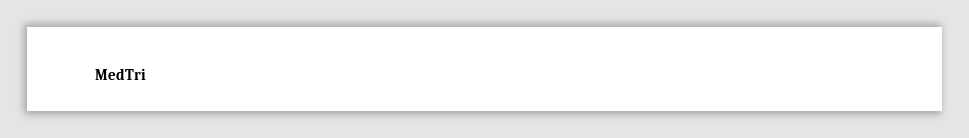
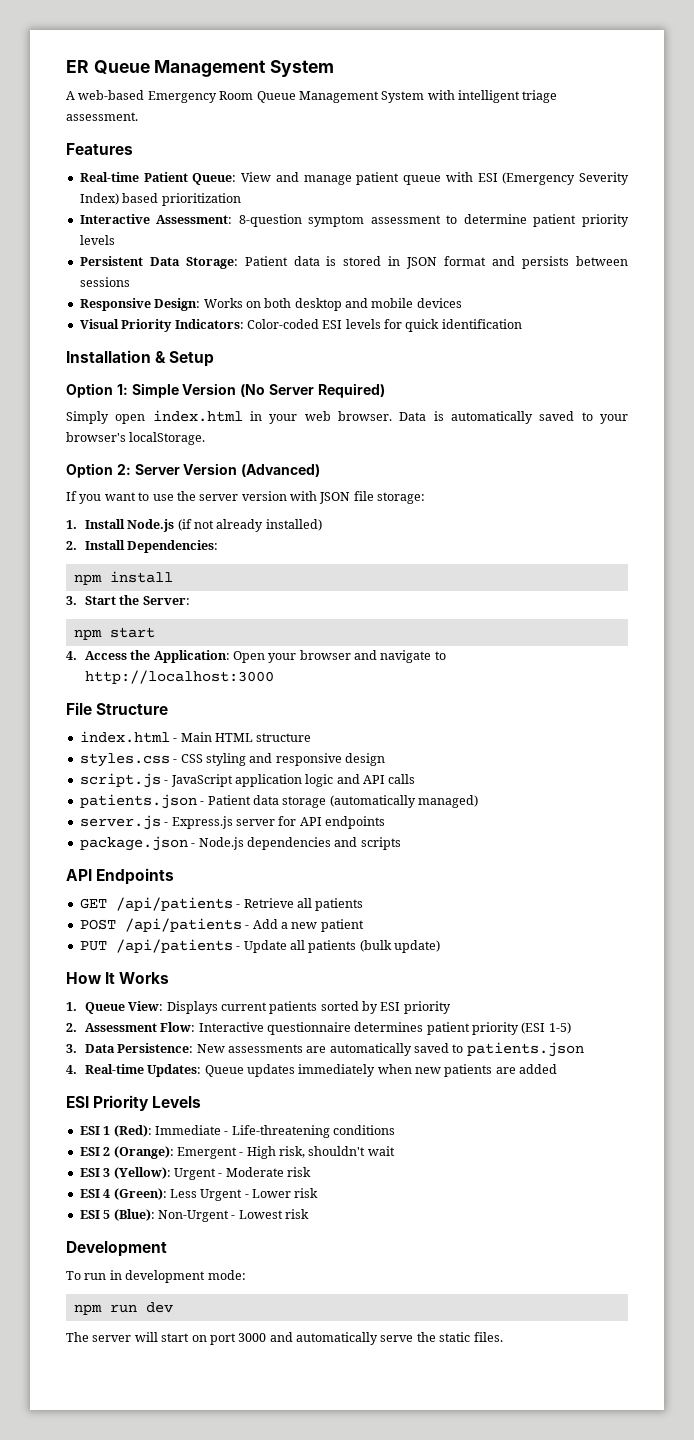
[95,68,146,80] MedTri -> [66,60,335,77] [66,90,558,103] [66,112,138,121] [66,143,133,155] [79,172,629,185] [79,193,241,206] [79,214,629,227] [79,235,115,245] [79,256,628,269] [79,277,130,287] [79,298,462,311] [79,319,522,332] [66,350,215,367] [66,383,385,398] [66,410,628,424] [66,432,206,445] [66,463,321,478] [66,491,426,504] [66,519,322,532] [66,540,219,553] [73,571,173,585] [66,595,190,605] [73,627,155,640] [66,650,446,663] [84,670,274,684] [66,702,169,715] [79,731,312,743] [79,753,385,767] [79,773,416,788] [79,794,478,809] [79,815,385,830] [79,836,401,851] [66,868,175,885] [79,897,364,911] [79,918,364,932] [79,939,440,953] [66,972,170,984] [66,1001,451,1014] [66,1022,571,1035] [66,1042,584,1057] [66,1064,558,1077] [66,1095,202,1111] [79,1125,395,1138] [79,1146,395,1159] [79,1167,311,1180] [79,1188,319,1201] [79,1209,309,1222] [66,1241,167,1257] [66,1270,246,1283] [73,1302,173,1315] [66,1332,503,1345] ER Queue Management System // A web-based Emergency Room Queue Management System with intelligent triage assessment. // Features // Real-time Patient Queue: View and manage patient queue with ESI (Emergency Severity Index) based prioritization // Interactive Assessment: 8-question symptom assessment to determine patient priority levels // Persistent Data Storage: Patient data is stored in JSON format and persists between sessions // Responsive Design: Works on both desktop and mobile devices // Visual Priority Indicators: Color-coded ESI levels for quick identification // Installation & Setup // Option 1: Simple Version (No Server Required) // Simply open index.html in your web browser. Data is automatically saved to your browser's localStorage. // Option 2: Server Version (Advanced) // If you want to use the server version with JSON file storage: // 1. Install Node.js (if not already installed) // 2. Install Dependencies: // npm install // 3. Start the Server: // npm start // 4. Access the Application: Open your browser and navigate to http://localhost:3000 // File Structure // index.html - Main HTML structure // styles.css - CSS styling and responsive design // script.js - JavaScript application logic and API calls // patients.json - Patient data storage (automatically managed) // server.js - Express.js server for API endpoints // package.json - Node.js dependencies and scripts // API Endpoints // GET /api/patients - Retrieve all patients // POST /api/patients - Add a new patient // PUT /api/patients - Update all patients (bulk update) // How It Works // 1. Queue View: Displays current patients sorted by ESI priority // 2. Assessment Flow: Interactive questionnaire determines patient priority (ESI 1-5) // 3. Data Persistence: New assessments are automatically saved to patients.json // 4. Real-time Updates: Queue updates immediately when new patients are added // ESI Priority Levels // ESI 1 (Red): Immediate - Life-threatening conditions // ESI 2 (Orange): Emergent - High risk, shouldn't wait // ESI 3 (Yellow): Urgent - Moderate risk // ESI 4 (Green): Less Urgent - Lower risk // ESI 5 (Blue): Non-Urgent - Lowest risk // Development // To run in development mode: // npm run dev // The server will start on port 3000 and automatically serve the static files.

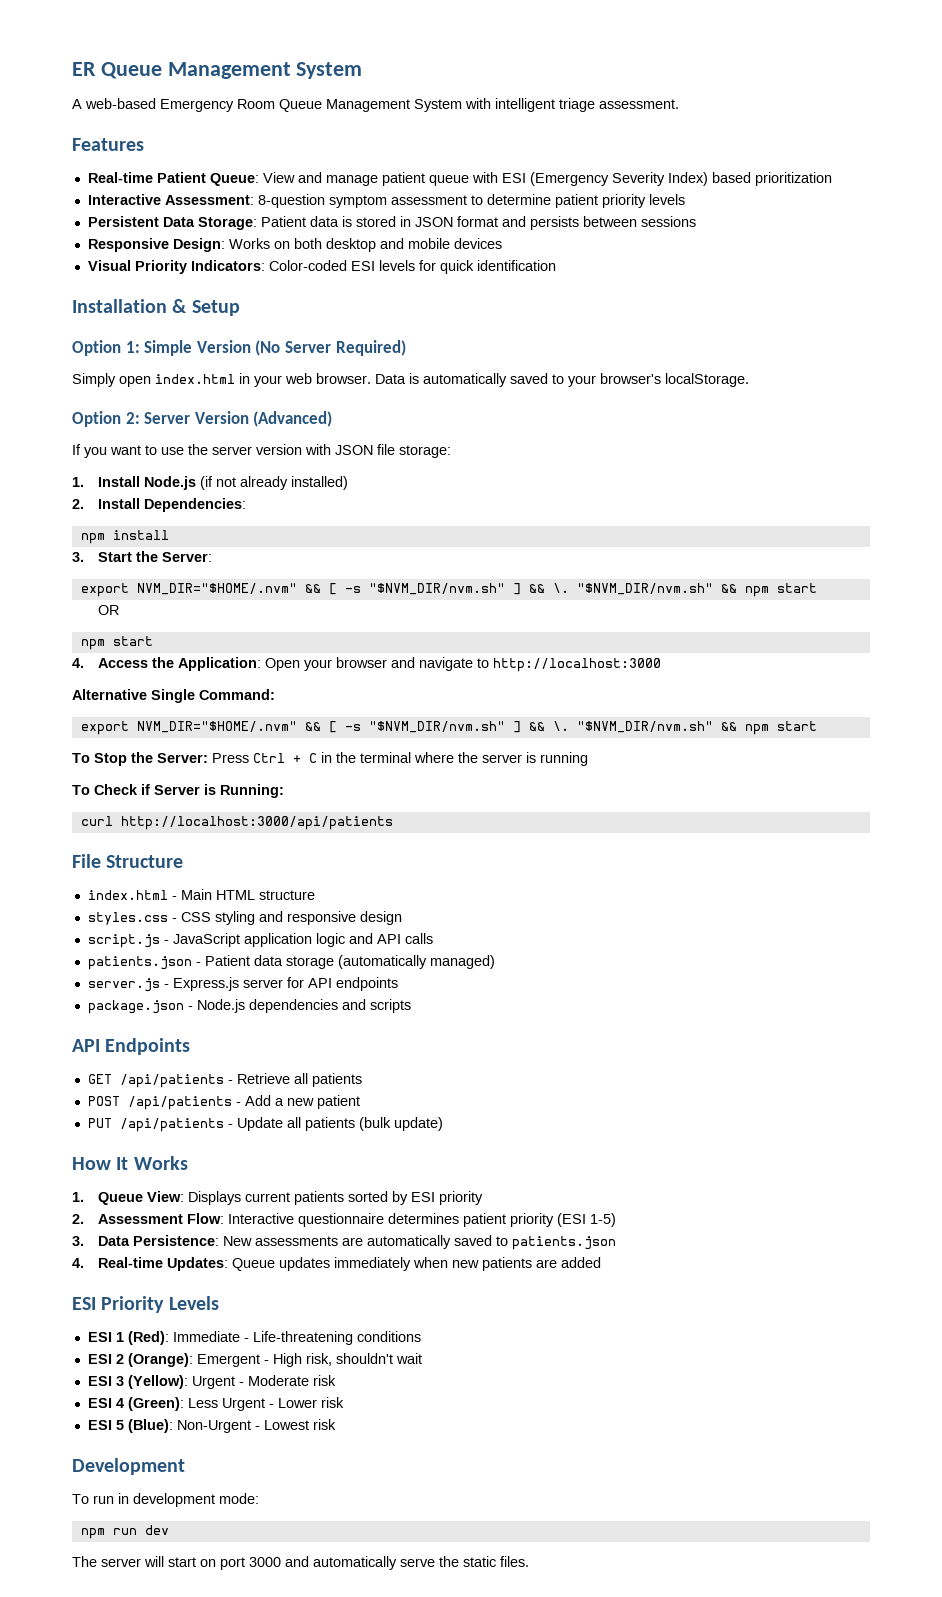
(190, 600) none -> [80,583,817,597] [97,605,119,615] // export NVM_DIR="$HOME/.nvm" && [ -s "$NVM_DIR/nvm.sh" ] && \. "$NVM_DIR/nvm.sh" && npm start // OR
(274, 677) none -> [72,689,275,703] [80,721,817,735] [72,752,588,766] [72,784,284,798] [80,816,393,830] // Alternative Single Command: // export NVM_DIR="$HOME/.nvm" && [ -s "$NVM_DIR/nvm.sh" ] && \. "$NVM_DIR/nvm.sh" && npm start // To Stop the Server: Press Ctrl + C in the terminal where the server is running // To Check if Server is Running: // curl http://localhost:3000/api/patients

